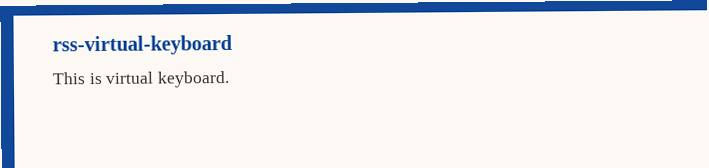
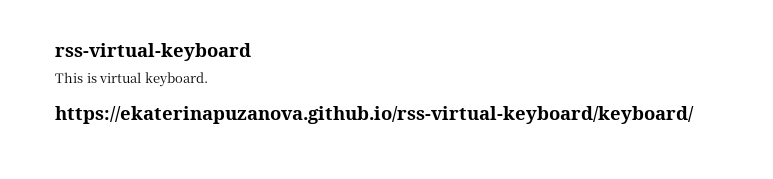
(231, 79) none -> [55,106,694,124] // https://ekaterinapuzanova.github.io/rss-virtual-keyboard/keyboard/

